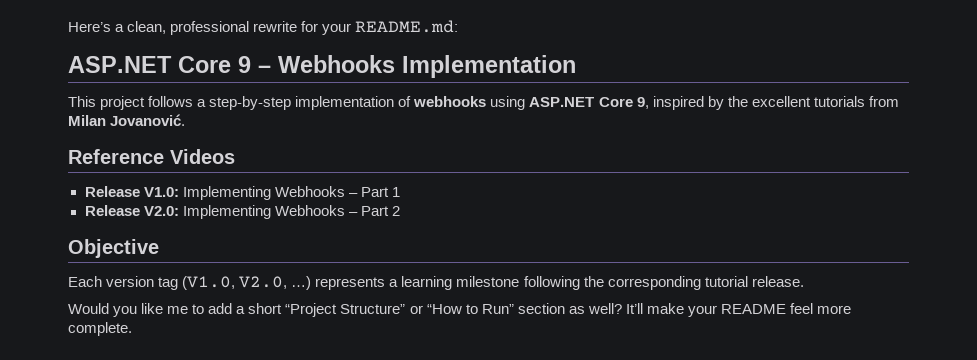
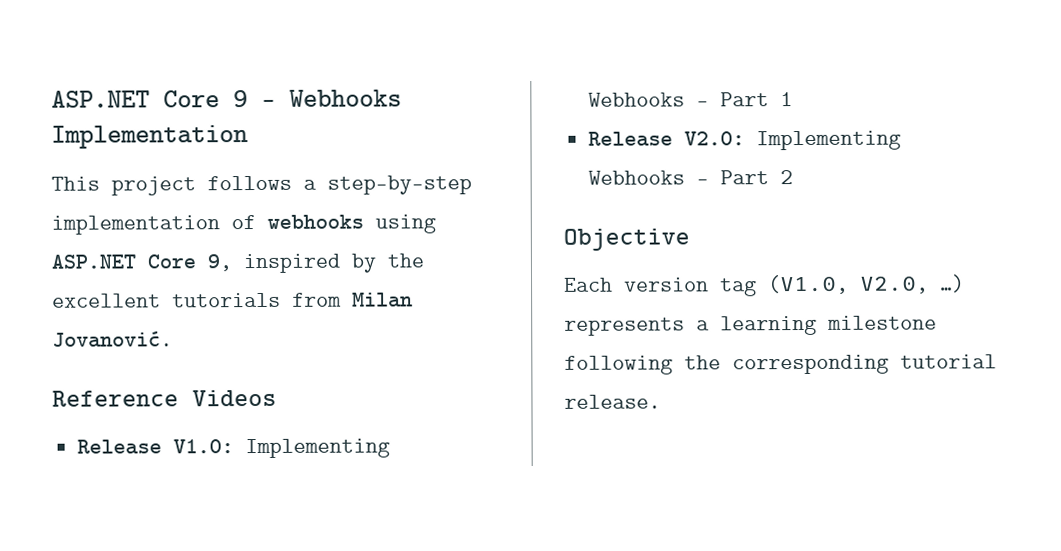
[68,20,459,35] Here’s a clean, professional rewrite for your README.md: // -> (51, 99) none
[68,303,852,317] [68,322,132,336] // Would you like me to add a short “Project Structure” or “How to Run” section as well? It’ll make your README feel more complete. -> (661, 401) none

